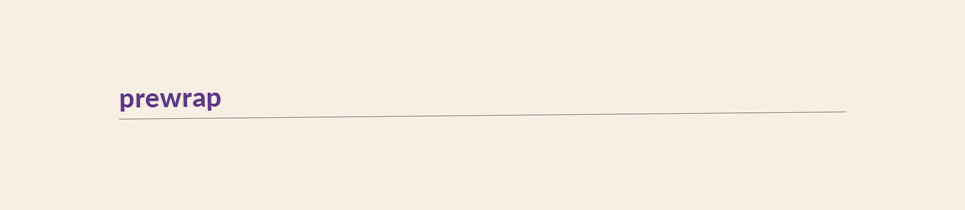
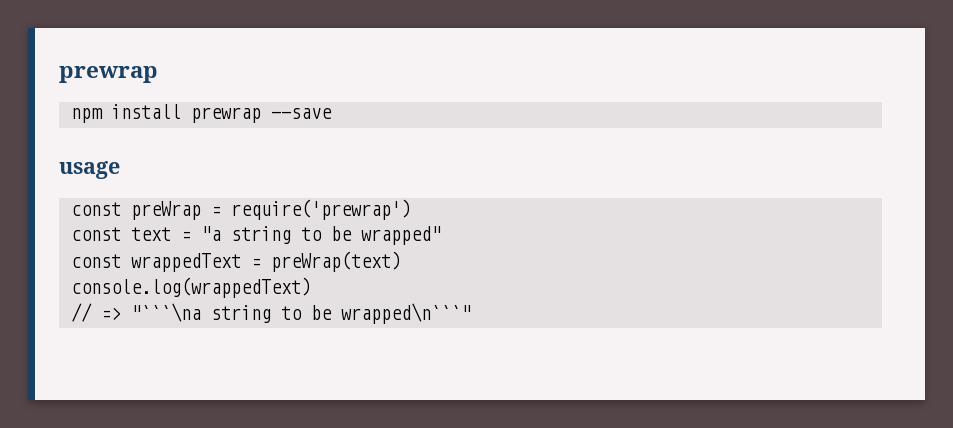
[118,92,223,112] prewrap -> [59,66,158,83] [70,104,332,123] [59,161,120,179] [70,199,411,220] [70,226,441,245] [70,251,401,272] [70,277,311,298] [70,303,471,324] prewrap // npm install prewrap --save // usage // const preWrap = require('prewrap') // const text = "a string to be wrapped" // const wrappedText = preWrap(text) // console.log(wrappedText) // // => "```\na string to be wrapped\n```"

